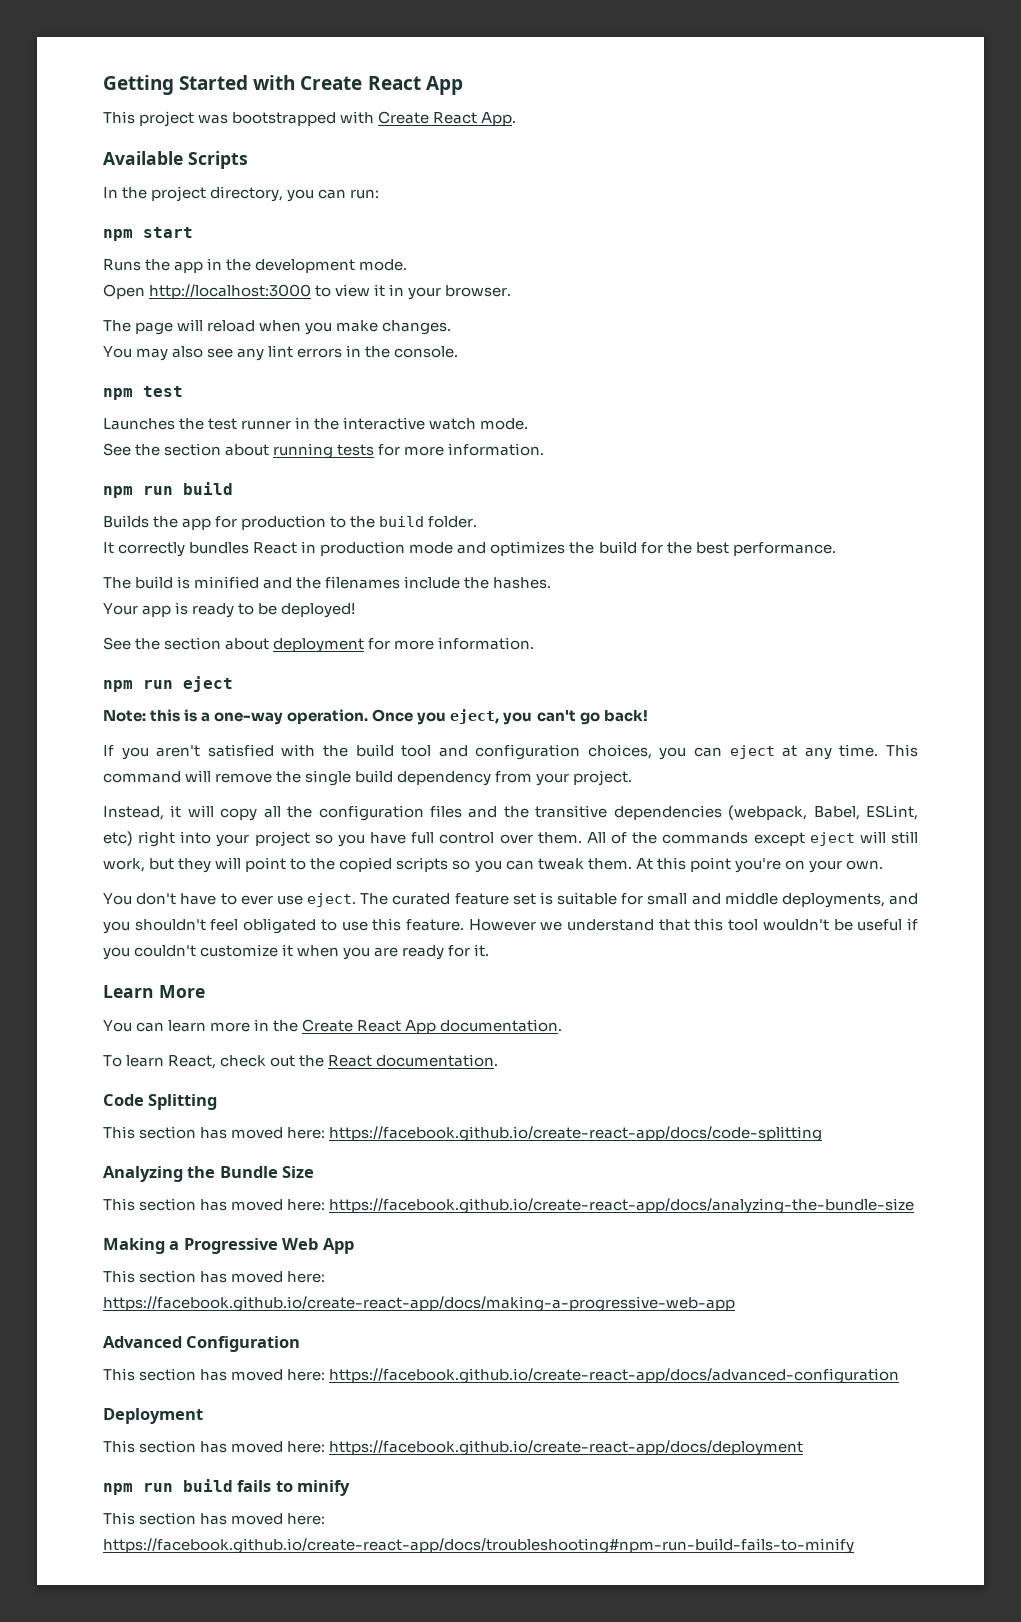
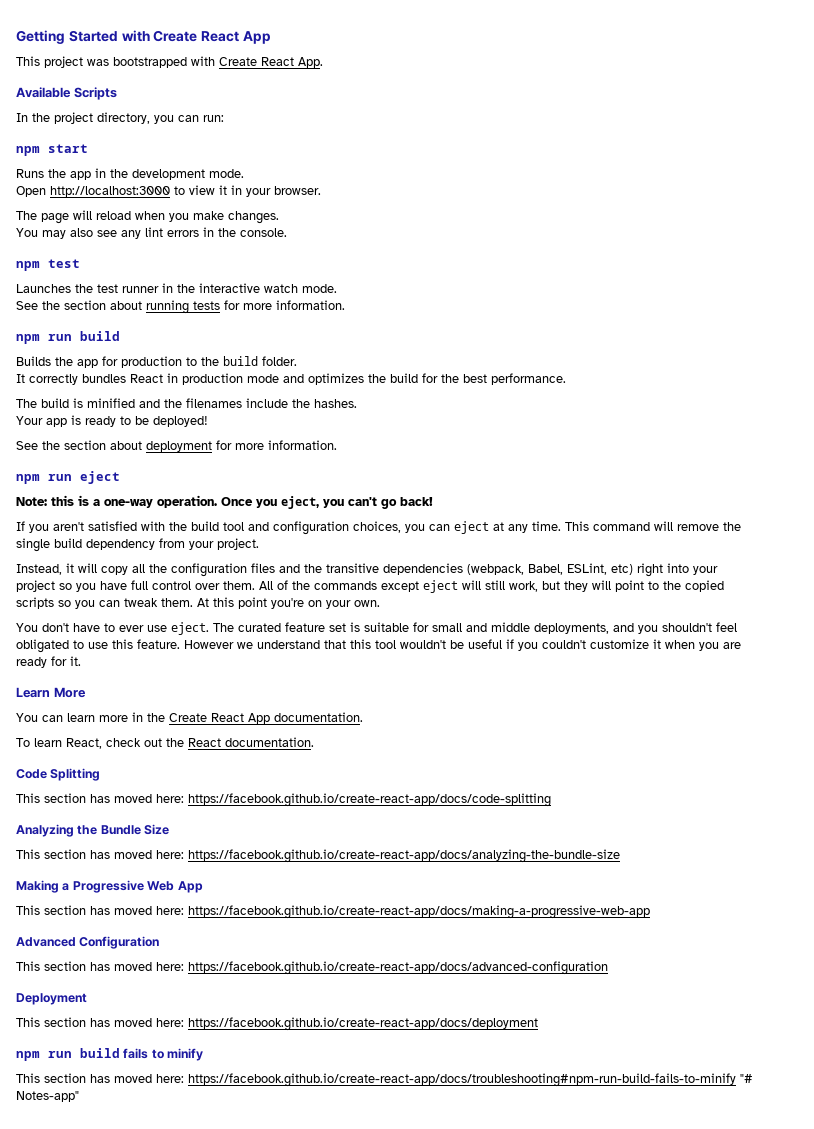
(854, 1546) none -> [740,1074,753,1083] [16,1091,79,1102] "# Notes-app"

